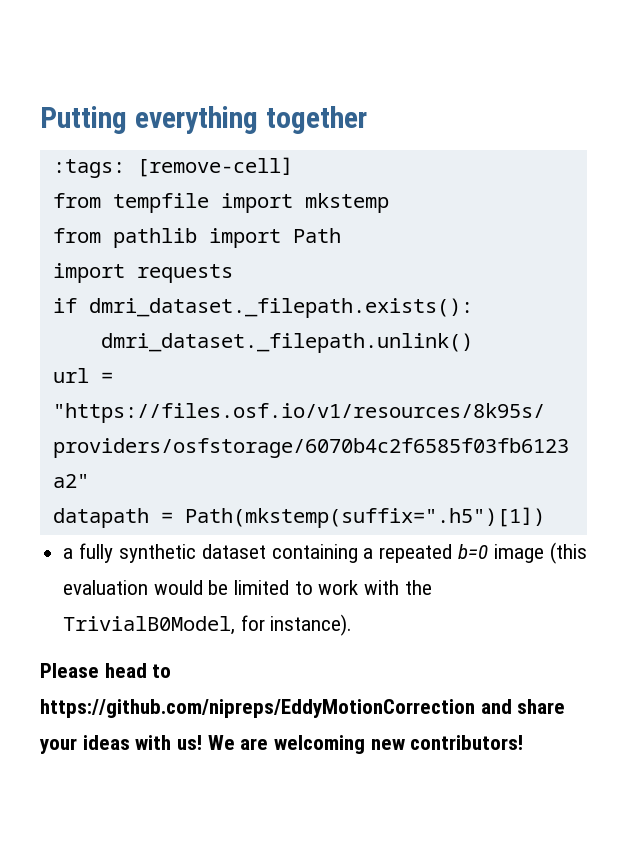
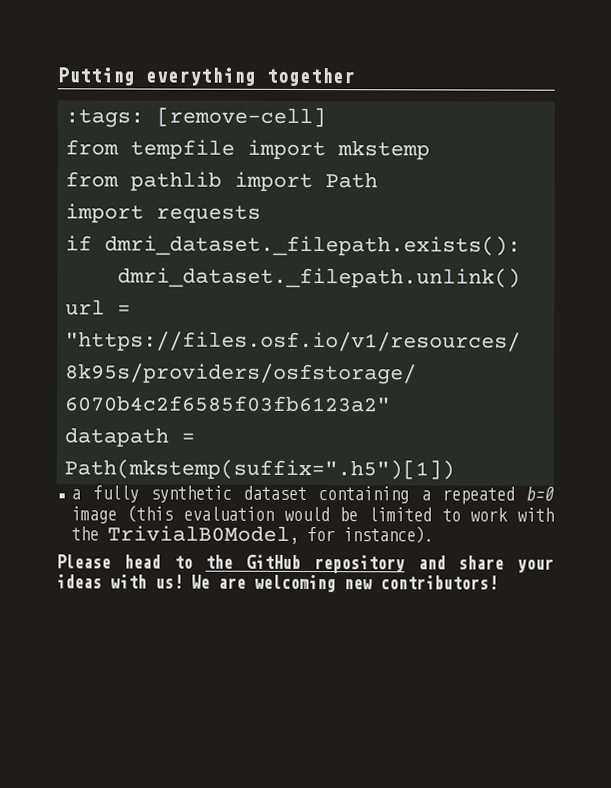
[40,699,475,718] https://github.com/nipreps/EddyMotionCorrection -> [205,554,405,574] the GitHub repository

